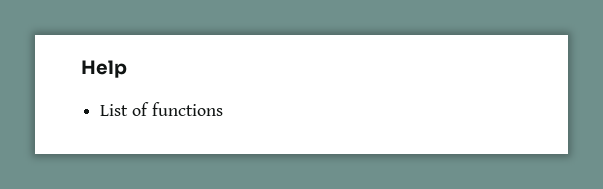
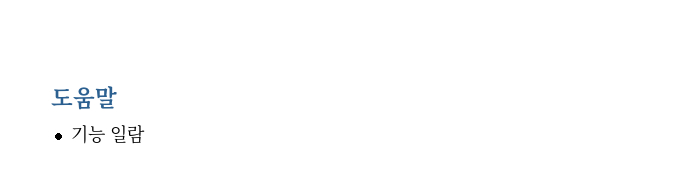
[81,60,127,78] [100,102,223,116] Help // List of functions -> [51,86,117,110] [70,125,145,144] 도움말 // 기능 일람

